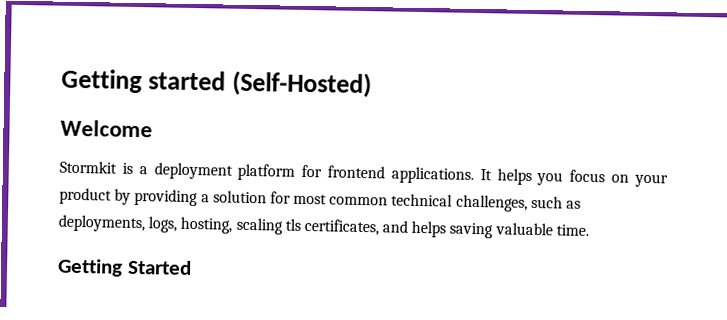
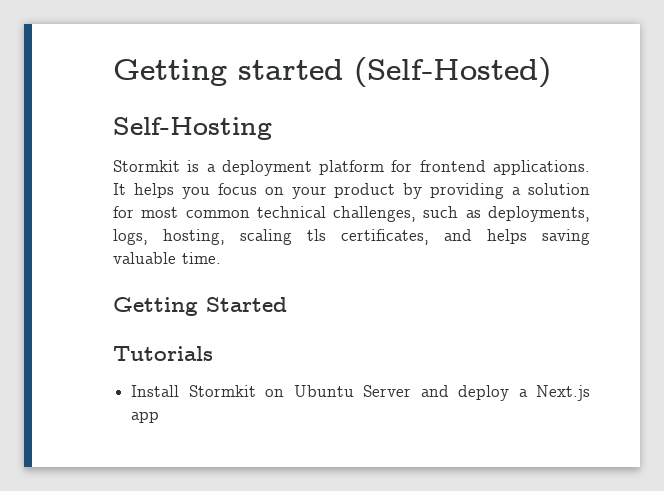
[60,119,153,138] Welcome -> [113,117,272,140] Self-Hosting
(192, 267) none -> [113,346,213,361] [131,385,590,401] [131,411,160,423] // Tutorials // Install Stormkit on Ubuntu Server and deploy a Next.js app

